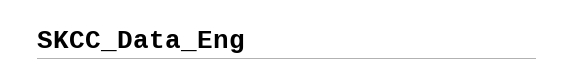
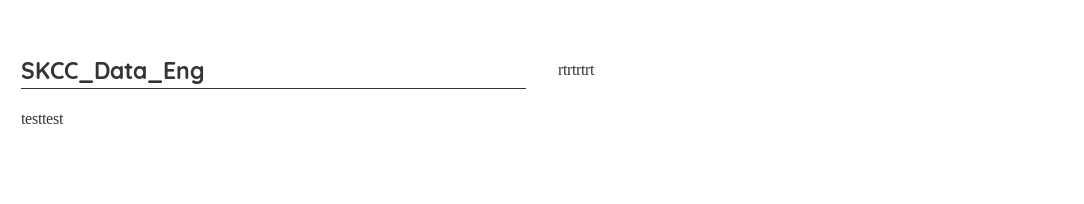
(245, 42) none -> [21,114,64,124] [558,65,595,75] // testtest // rtrtrtrt

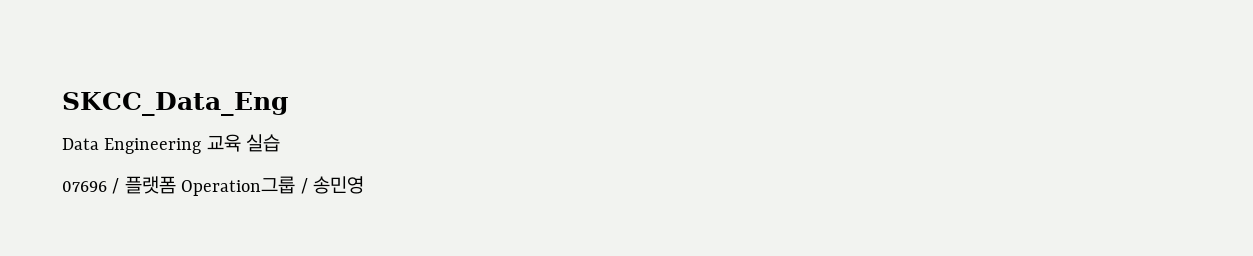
[21,114,64,124] [558,65,595,75] testtest // rtrtrtrt -> [62,134,281,154] [62,176,364,196] Data Engineering 교육 실습 // 07696 / 플랫폼 Operation그룹 / 송민영

